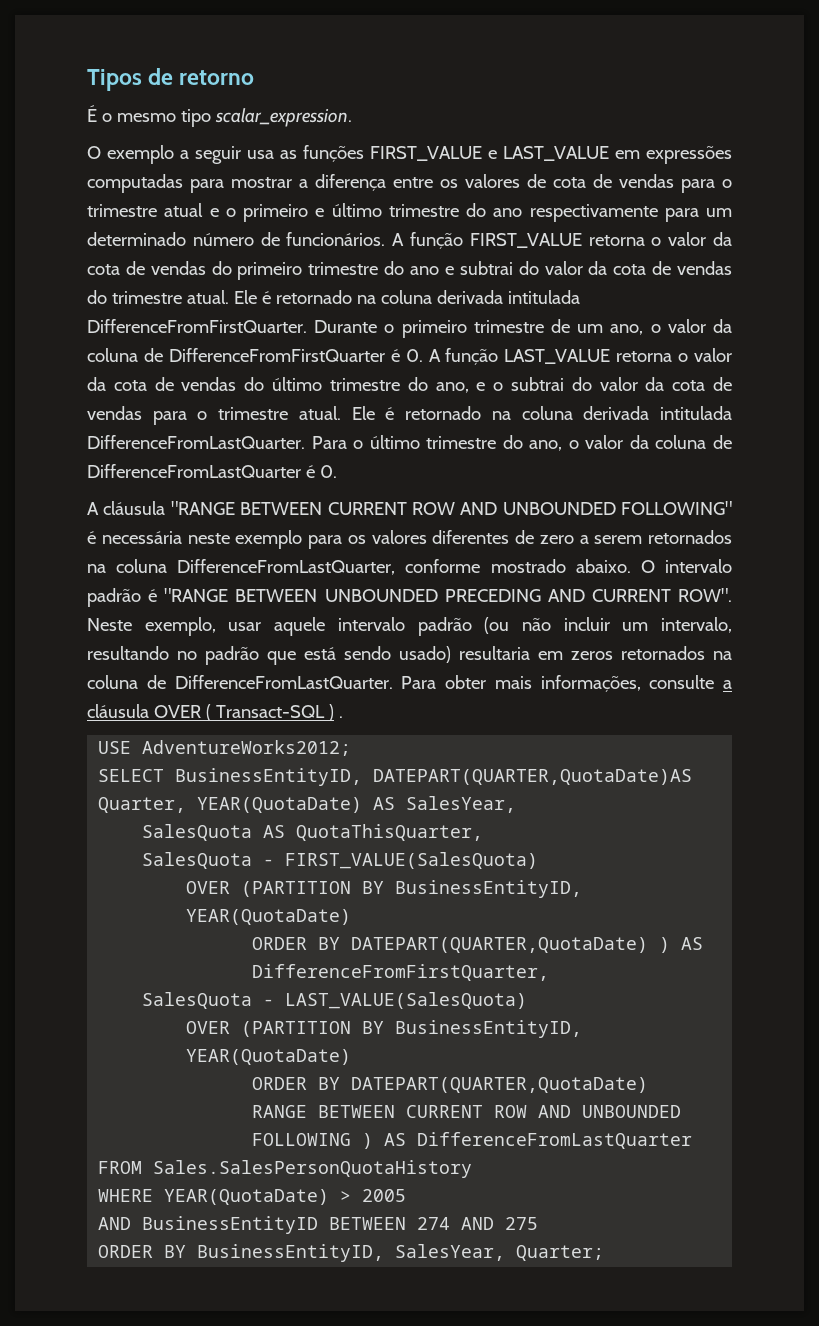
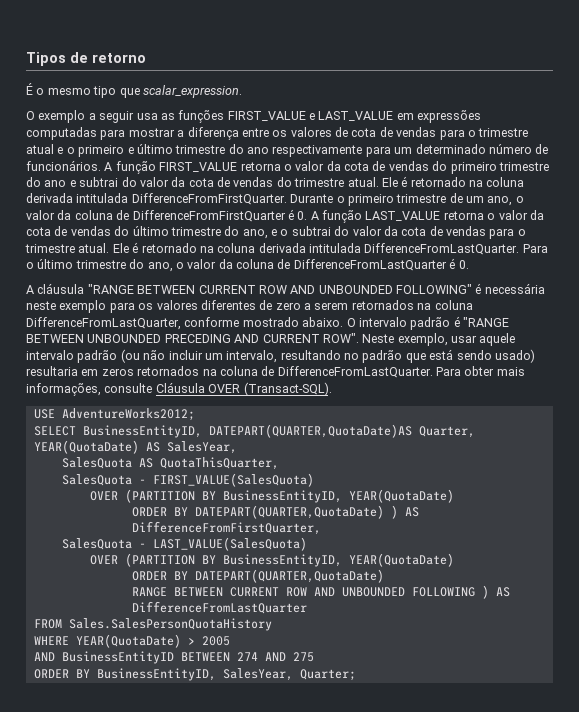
(211, 118) none -> [119,88,140,98] que
[723,680,732,689] [87,704,343,721] a cláusula OVER ( Transact-SQL ) . -> [155,382,332,396] Cláusula OVER (Transact-SQL).

